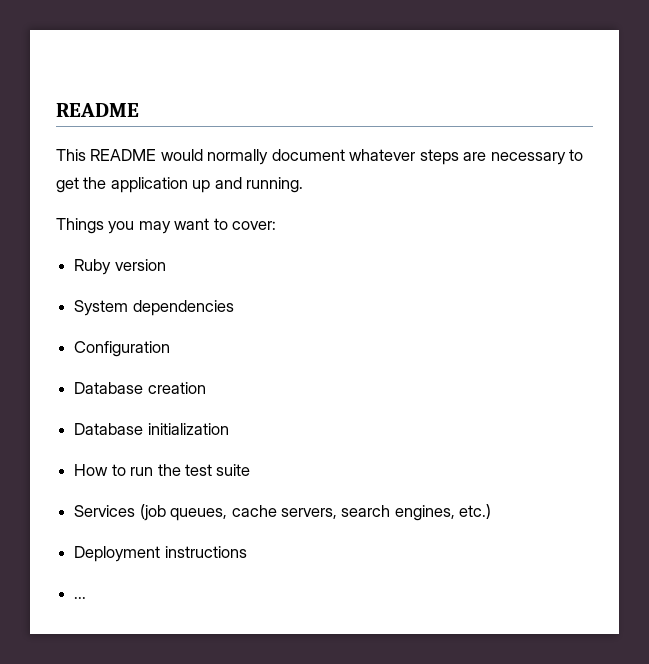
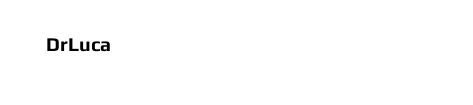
[56,103,139,117] [56,149,584,165] [56,177,304,193] [56,218,277,234] [74,259,166,275] [74,300,234,316] [74,341,171,357] [74,382,206,394] [74,423,229,435] [74,464,251,476] [74,504,492,521] [74,546,247,562] [74,597,87,599] README // This README would normally document whatever steps are necessary to get the application up and running. // Things you may want to cover: // Ruby version // System dependencies // Configuration // Database creation // Database initialization // How to run the test suite // Services (job queues, cache servers, search engines, etc.) // Deployment instructions // ... -> [46,38,111,52] DrLuca

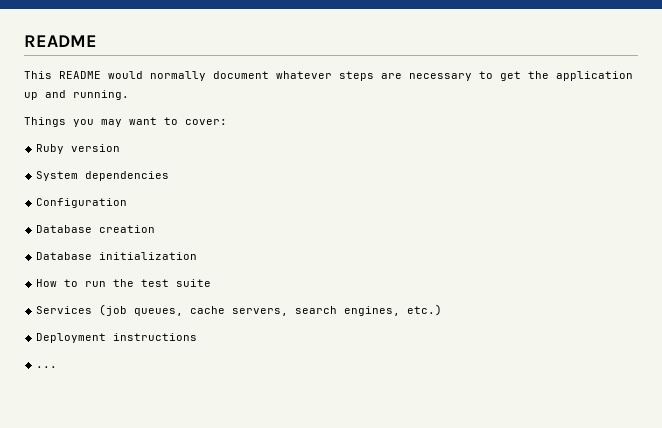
[46,38,111,52] DrLuca -> [24,35,97,47] [24,71,633,81] [24,90,129,100] [24,117,227,127] [36,144,121,154] [36,171,170,181] [36,198,128,208] [36,225,156,233] [36,252,198,260] [36,279,212,287] [36,304,443,316] [36,333,198,343] [36,366,58,368] README // This README would normally document whatever steps are necessary to get the application up and running. // Things you may want to cover: // Ruby version // System dependencies // Configuration // Database creation // Database initialization // How to run the test suite // Services (job queues, cache servers, search engines, etc.) // Deployment instructions // ...

